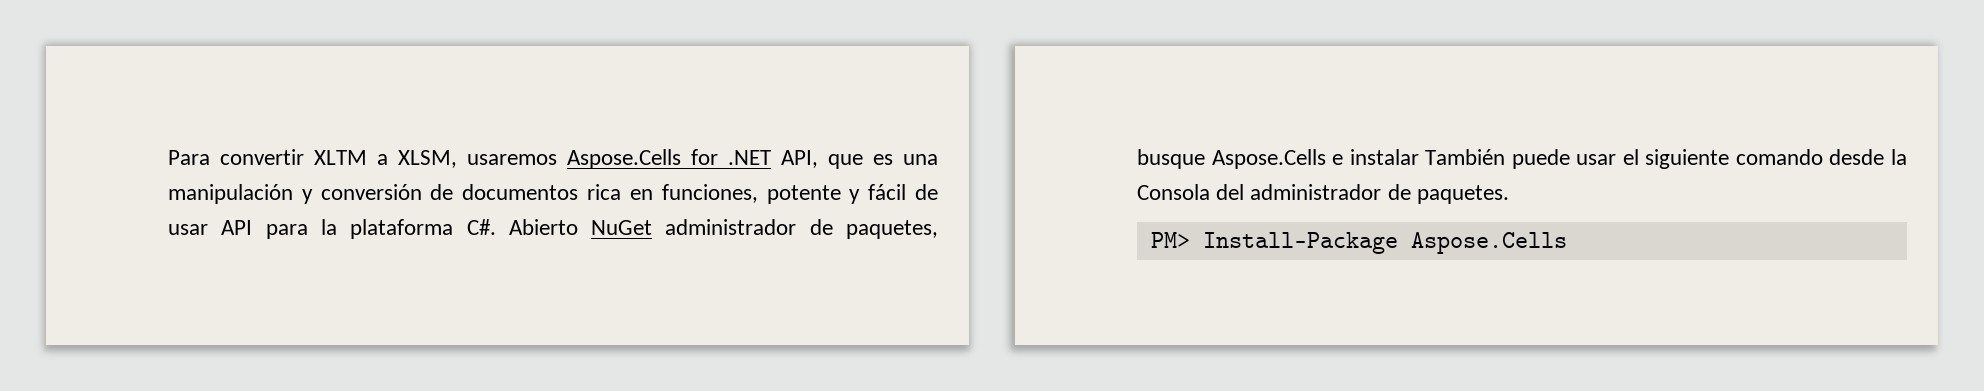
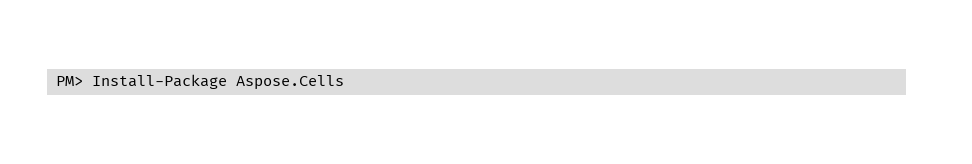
[168,149,938,169] [168,184,938,204] [168,219,938,239] [1137,149,1907,169] [1137,184,1509,204] Para convertir XLTM a XLSM, usaremos Aspose.Cells for .NET API, que es una manipulación y conversión de documentos rica en funciones, potente y fácil de usar API para la plataforma C#. Abierto NuGet administrador de paquetes, busque Aspose.Cells e instalar También puede usar el siguiente comando desde la Consola del administrador de paquetes. // -> (56, 81) none

